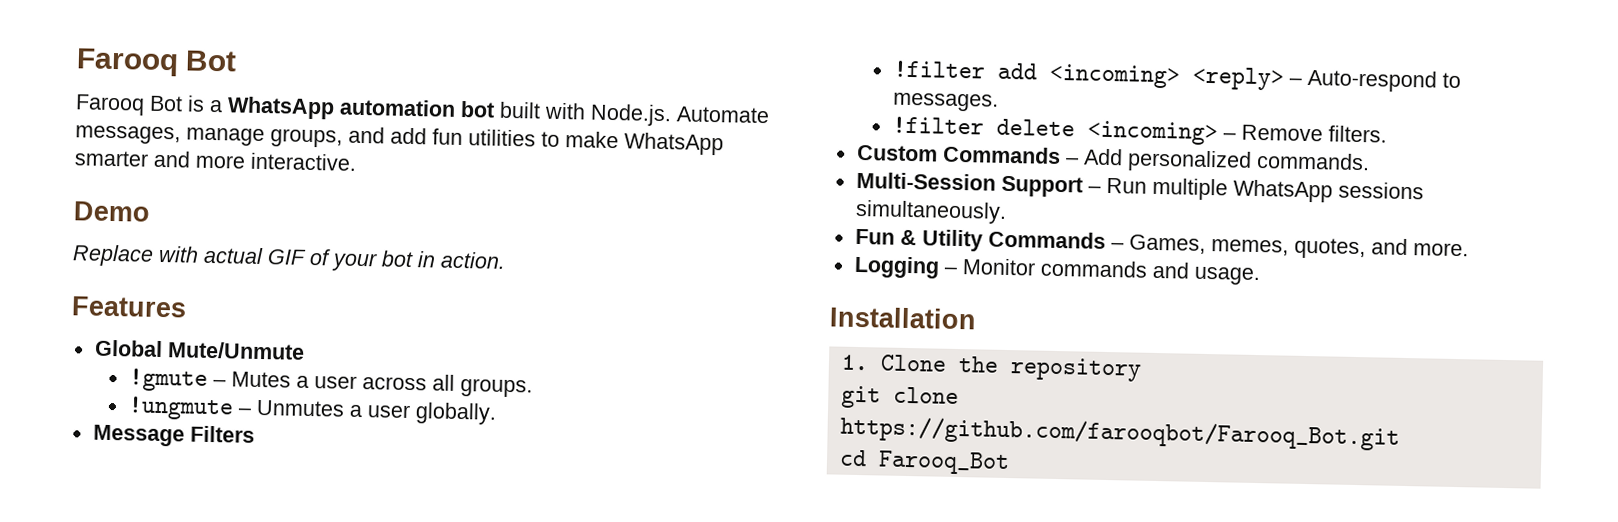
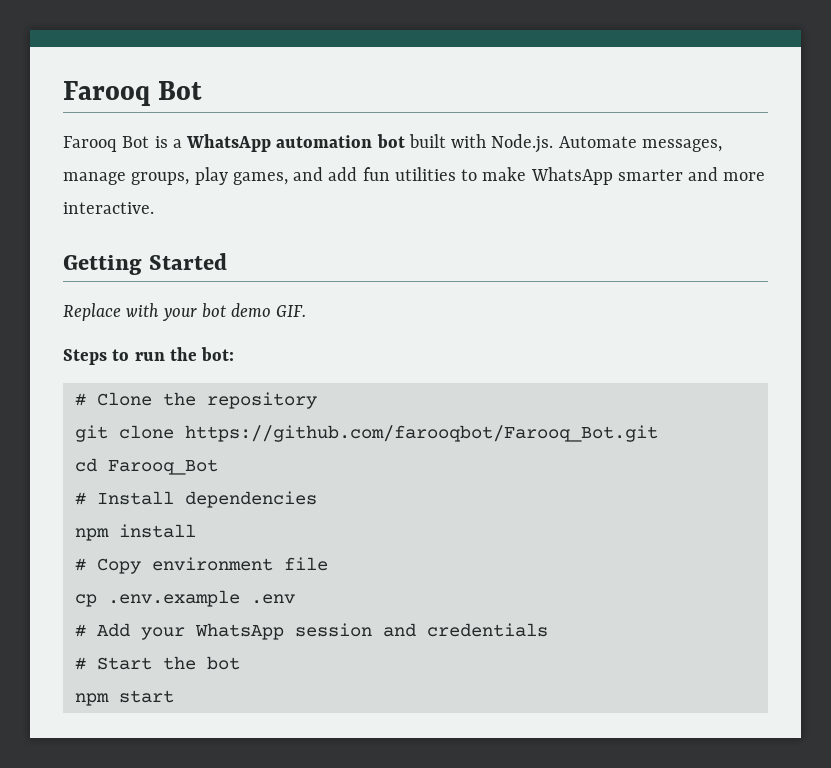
(343, 138) none -> [194,167,288,185] play games,
[73,201,151,222] Demo -> [63,253,228,275] Getting Started
[203,246,506,272] [71,296,187,318] [93,339,305,360] [128,368,533,398] [127,396,497,425] [92,424,255,447] [892,60,1461,93] [892,92,999,112] [891,116,1387,146] [856,144,1370,173] [855,171,1424,203] [854,199,1007,224] [854,228,1469,260] [853,255,1260,286] [829,306,977,330] [840,354,869,371] actual GIF of your bot in action. // Features // Global Mute/Unmute // !gmute – Mutes a user across all groups. // !ungmute – Unmutes a user globally. // Message Filters // !filter add <incoming> <reply> – Auto-respond to messages. // !filter delete <incoming> – Remove filters. // Custom Commands – Add personalized commands. // Multi-Session Support – Run multiple WhatsApp sessions simultaneously. // Fun & Utility Commands – Games, memes, quotes, and more. // Logging – Monitor commands and usage. // Installation // 1. -> [161,303,307,321] [63,347,235,365] [74,393,86,406] your bot demo GIF. // Steps to run the bot: // #
(1010, 463) none -> [74,491,317,508] [74,524,196,541] [74,557,328,574] [74,590,295,607] [74,623,548,640] [74,656,240,670] [74,690,174,706] // # Install dependencies // npm install // # Copy environment file // cp .env.example .env // # Add your WhatsApp session and credentials // # Start the bot // npm start

